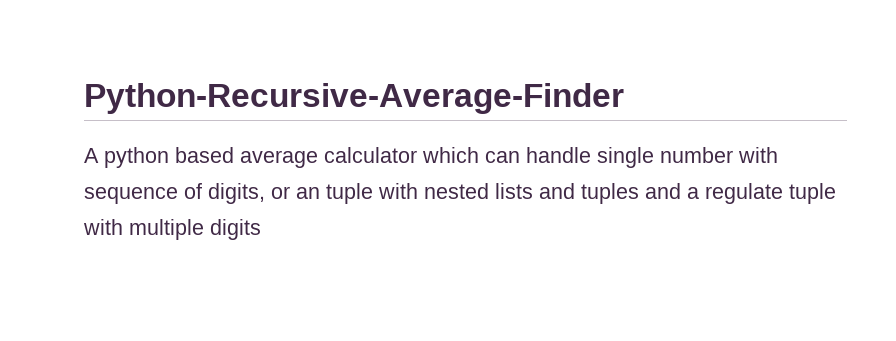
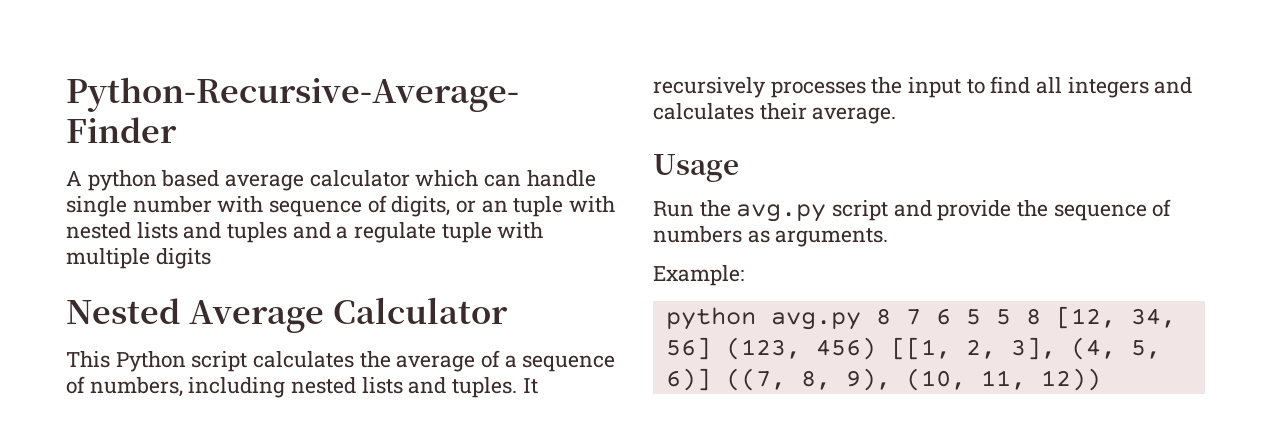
(261, 229) none -> [66,297,508,333] [66,350,616,372] [66,376,538,398] [653,76,1193,98] [653,103,897,124] [653,154,739,182] [653,199,1172,222] [653,226,889,247] [653,265,744,286] [665,306,1176,330] [665,337,1161,360] [665,368,1101,391] // Nested Average Calculator // This Python script calculates the average of a sequence of numbers, including nested lists and tuples. It recursively processes the input to find all integers and calculates their average. // Usage // Run the avg.py script and provide the sequence of numbers as arguments. // Example: // python avg.py 8 7 6 5 5 8 [12, 34, 56] (123, 456) [[1, 2, 3], (4, 5, 6)] ((7, 8, 9), (10, 11, 12))

